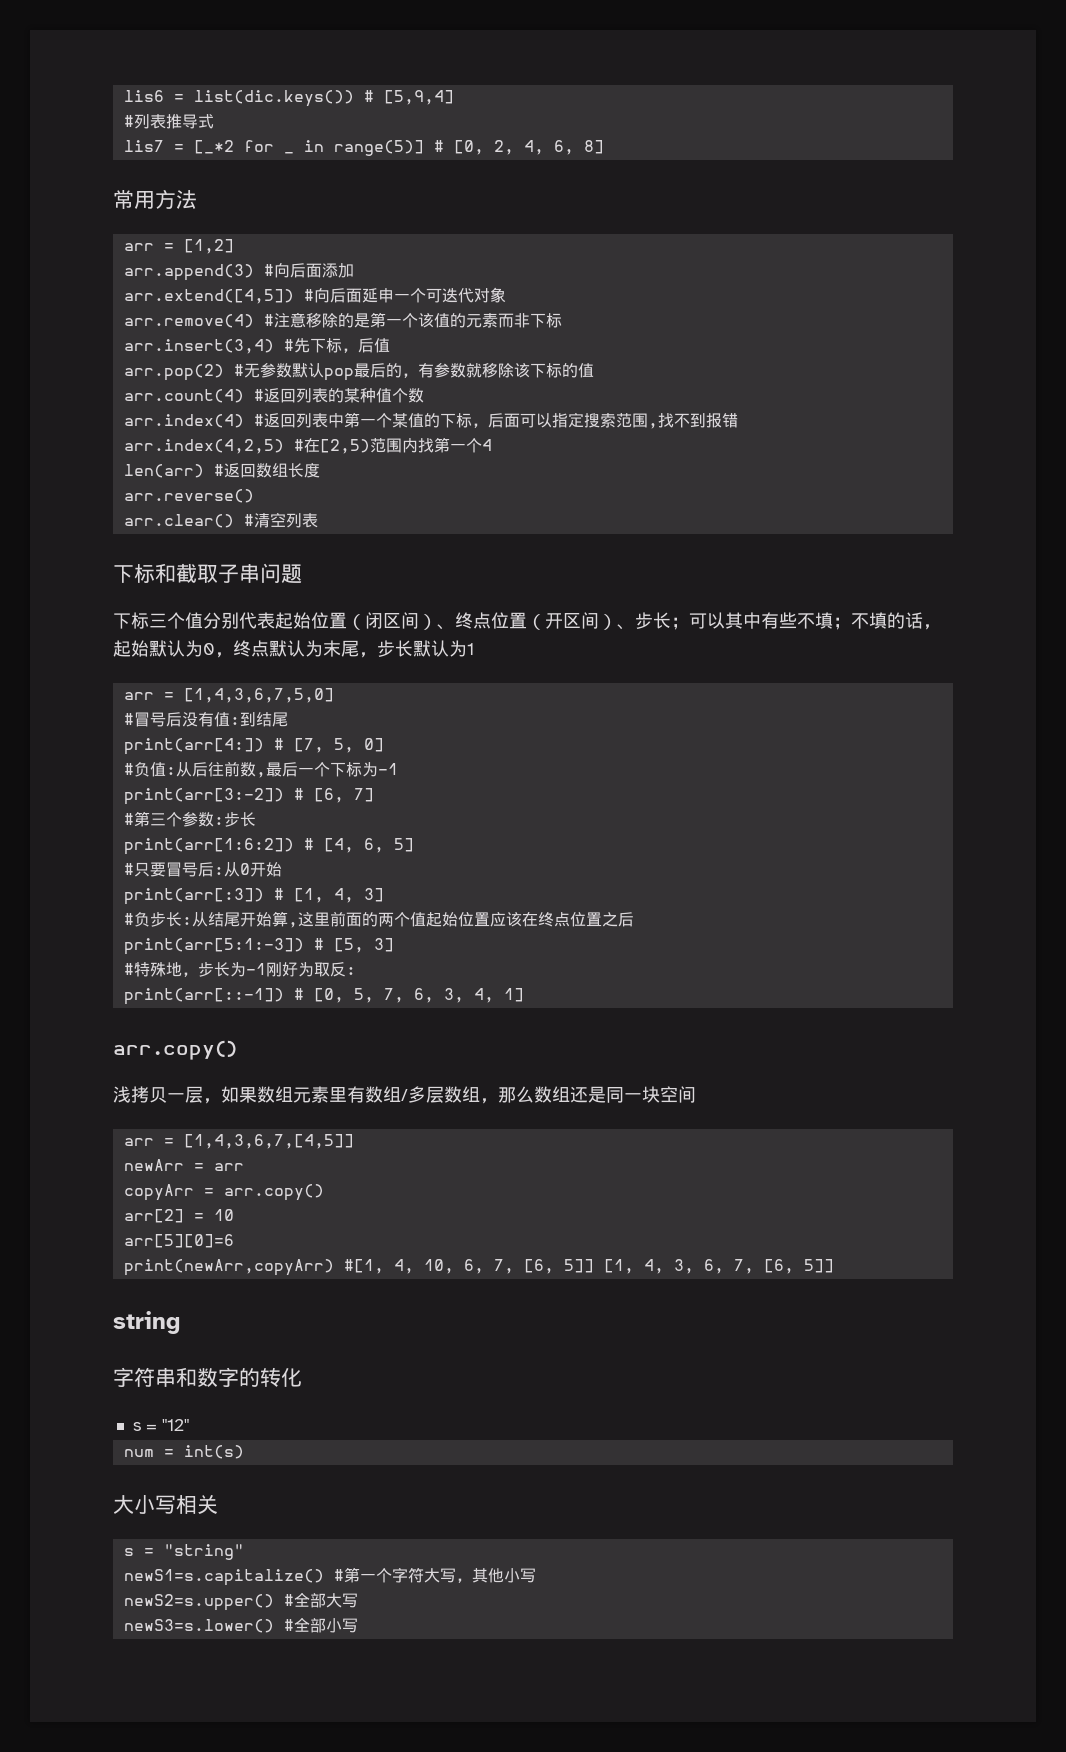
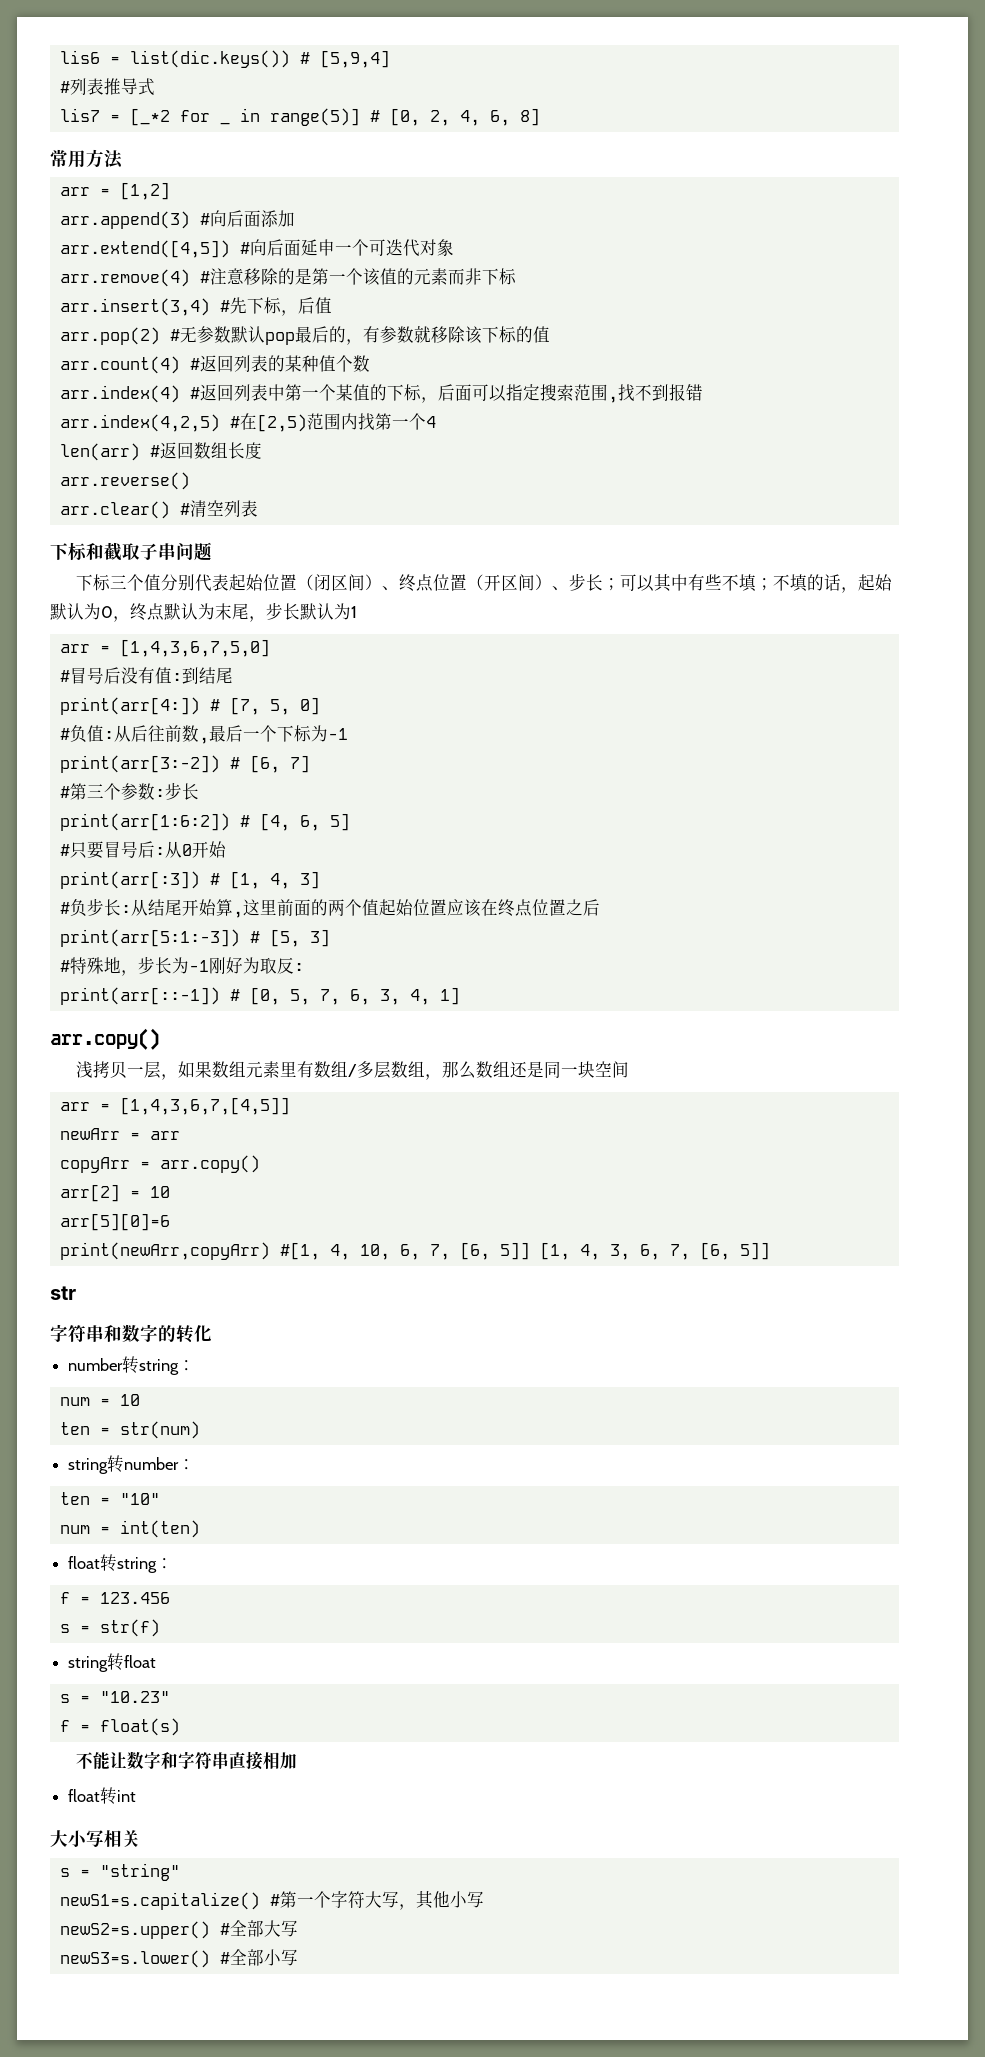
[113,1311,180,1334] string -> [50,1286,76,1300] str
[132,1419,189,1431] [123,1445,244,1459] s = "12" // num = int(s) -> [68,1356,196,1375] [59,1394,140,1406] [59,1421,200,1439] [68,1455,196,1474] [59,1492,160,1505] [59,1520,200,1538] [68,1554,174,1573] [59,1592,170,1604] [59,1619,160,1637] [68,1653,157,1672] [59,1691,170,1703] [59,1718,180,1736] [75,1751,297,1770] [68,1787,137,1805] number转string： // num = 10 // ten = str(num) // string转number： // ten = "10" // num = int(ten) // float转string： // f = 123.456 // s = str(f) // string转float // s = "10.23" // f = float(s) // 不能让数字和字符串直接相加 // float转int

